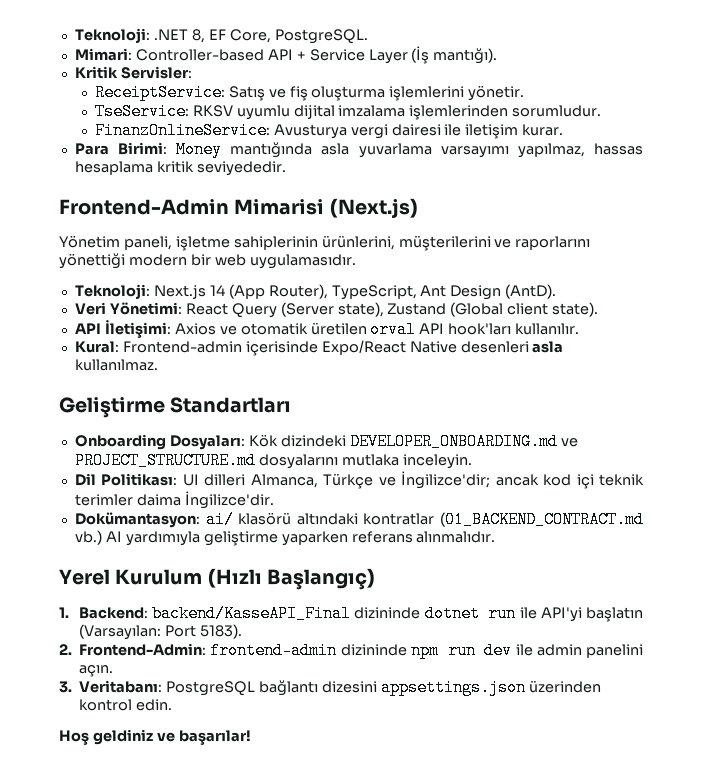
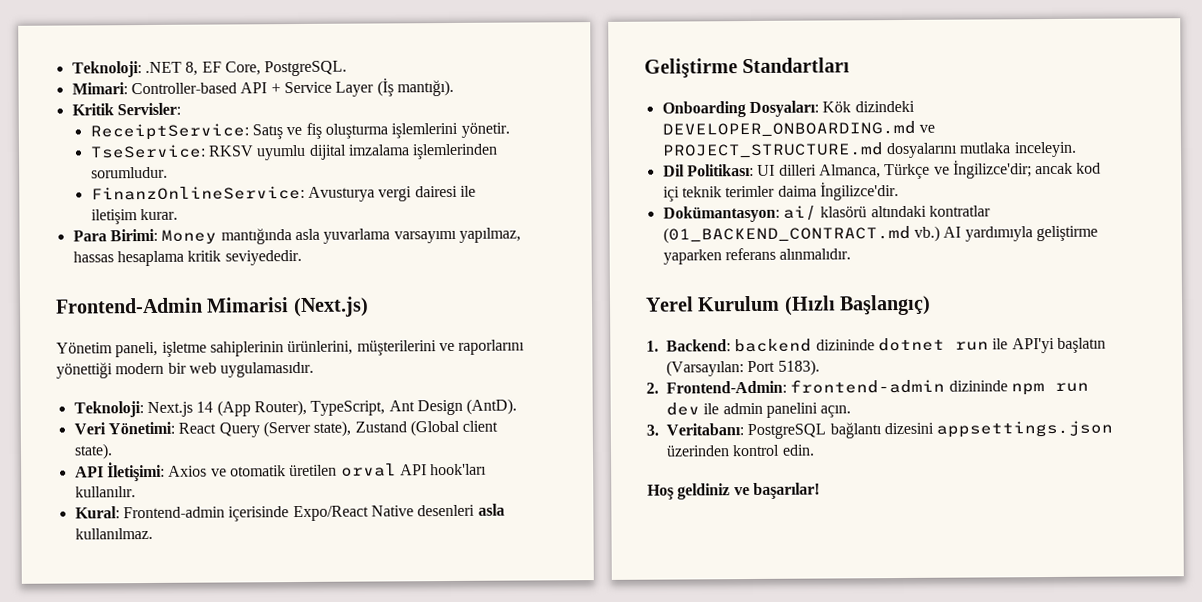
[152,605,352,622] backend/KasseAPI_Final -> [734,338,813,353] backend

